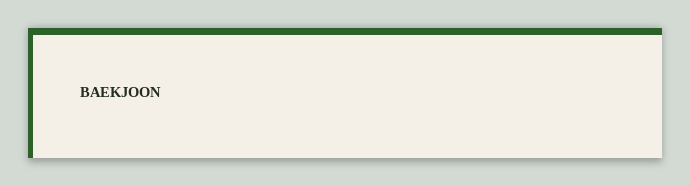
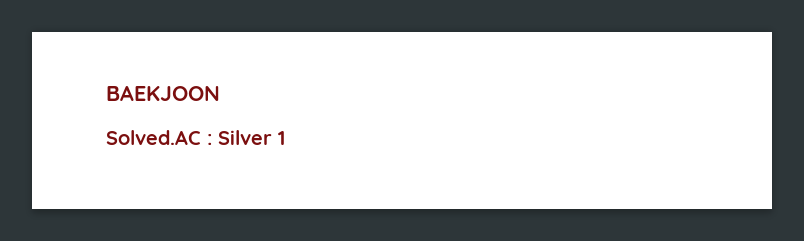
(161, 92) none -> [106,130,285,145] // Solved.AC : Silver 1

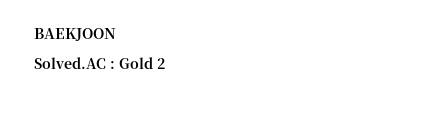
[218,130,285,145] Silver 1 -> [119,57,165,69] Gold 2

